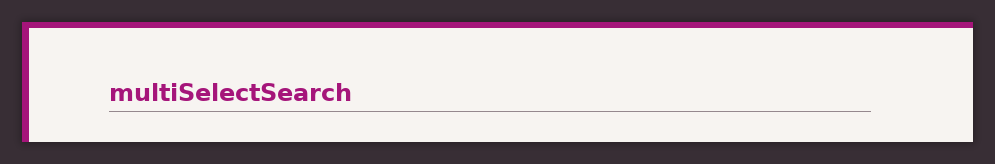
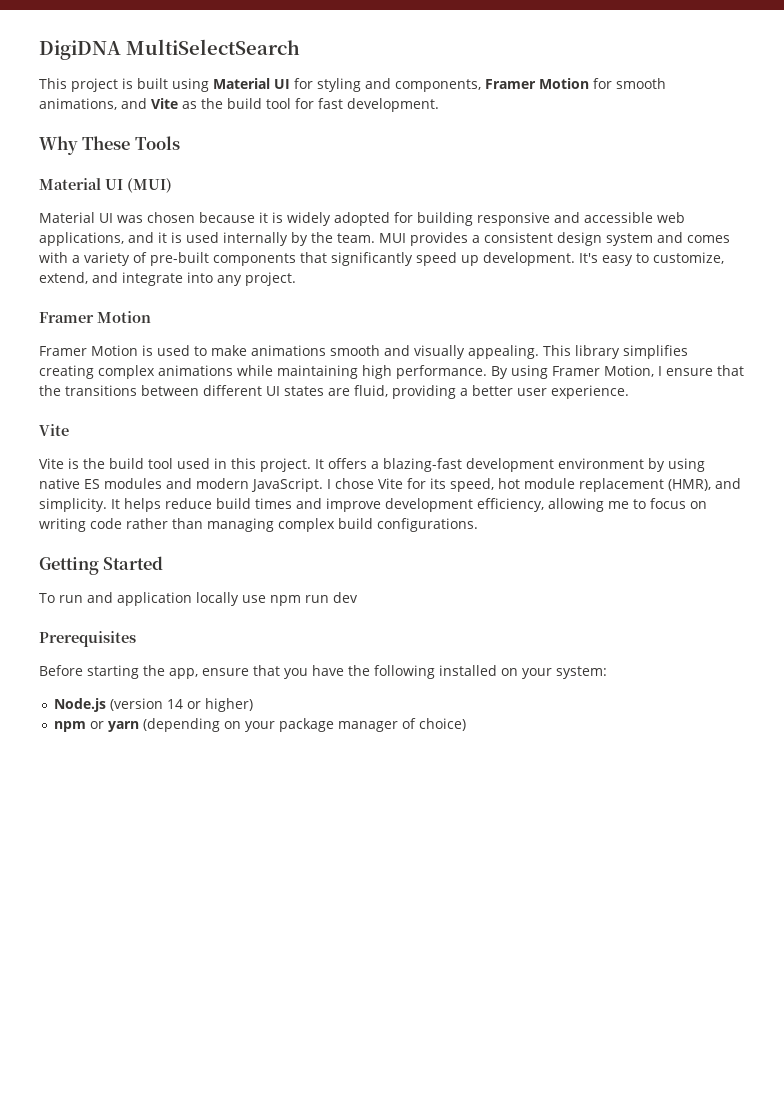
[109,83,352,101] multiSelectSearch -> [39,39,300,60] [39,78,666,92] [39,98,439,112] [39,136,180,155] [39,178,172,193] [39,212,685,226] [39,232,730,246] [39,252,724,266] [39,272,296,286] [39,311,151,323] [39,345,688,359] [39,365,744,379] [39,385,629,399] [39,424,69,436] [39,458,705,472] [39,478,741,492] [39,498,707,512] [39,518,478,532] [39,556,164,575] [39,592,358,606] [39,631,136,647] [39,665,607,679] [53,698,253,712] [53,718,466,732] DigiDNA MultiSelectSearch // This project is built using Material UI for styling and components, Framer Motion for smooth animations, and Vite as the build tool for fast development. // Why These Tools // Material UI (MUI) // Material UI was chosen because it is widely adopted for building responsive and accessible web applications, and it is used internally by the team. MUI provides a consistent design system and comes with a variety of pre-built components that significantly speed up development. It's easy to customize, extend, and integrate into any project. // Framer Motion // Framer Motion is used to make animations smooth and visually appealing. This library simplifies creating complex animations while maintaining high performance. By using Framer Motion, I ensure that the transitions between different UI states are fluid, providing a better user experience. // Vite // Vite is the build tool used in this project. It offers a blazing-fast development environment by using native ES modules and modern JavaScript. I chose Vite for its speed, hot module replacement (HMR), and simplicity. It helps reduce build times and improve development efficiency, allowing me to focus on writing code rather than managing complex build configurations. // Getting Started // To run and application locally use npm run dev // Prerequisites // Before starting the app, ensure that you have the following installed on your system: // Node.js (version 14 or higher) // npm or yarn (depending on your package manager of choice)

